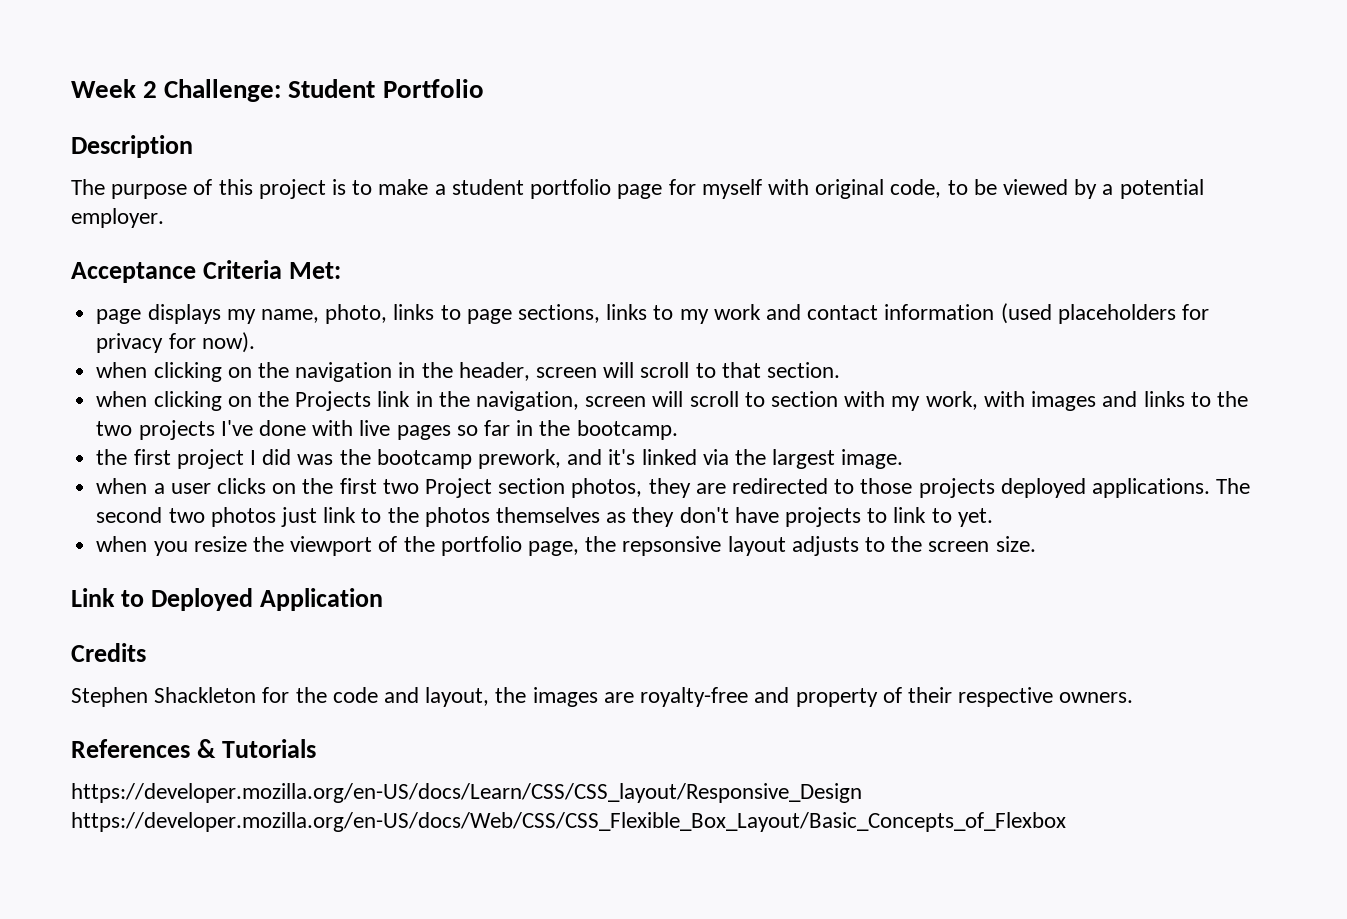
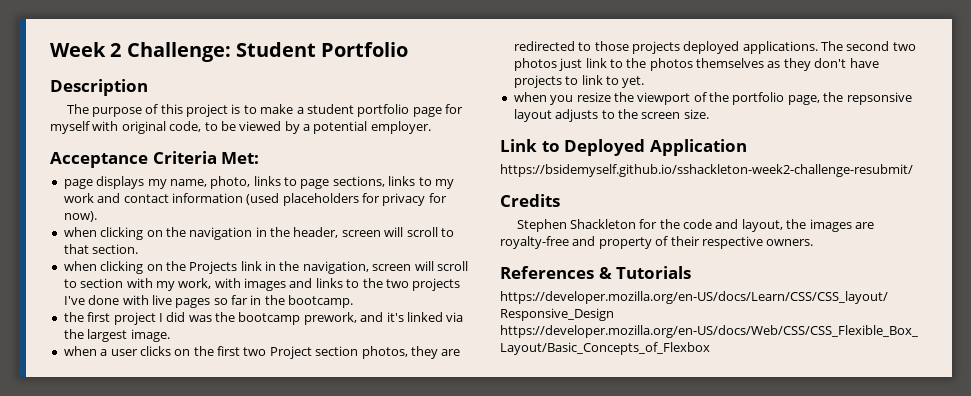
(383, 599) none -> [500,164,913,177] // https://bsidemyself.github.io/sshackleton-week2-challenge-resubmit/

